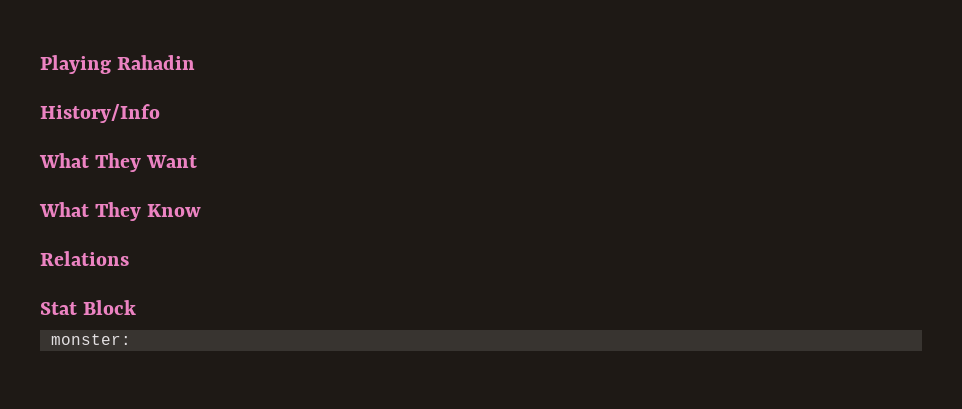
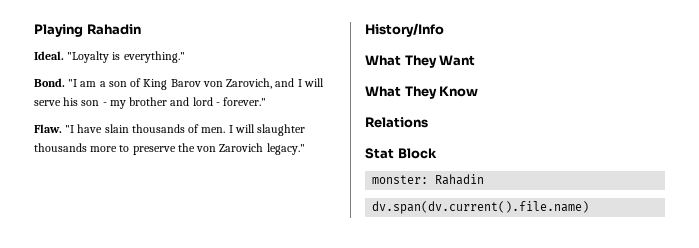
(196, 62) none -> [34,51,185,63] [34,78,324,90] [34,97,267,109] [34,124,306,136] [34,143,305,155] // Ideal. "Loyalty is everything." // Bond. "I am a son of King Barov von Zarovich, and I will serve his son - my brother and lord - forever." // Flaw. "I have slain thousands of men. I will slaughter thousands more to preserve the von Zarovich legacy."
(132, 339) none -> [435,174,485,185] [372,201,590,214] Rahadin // dv.span(dv.current().file.name)

